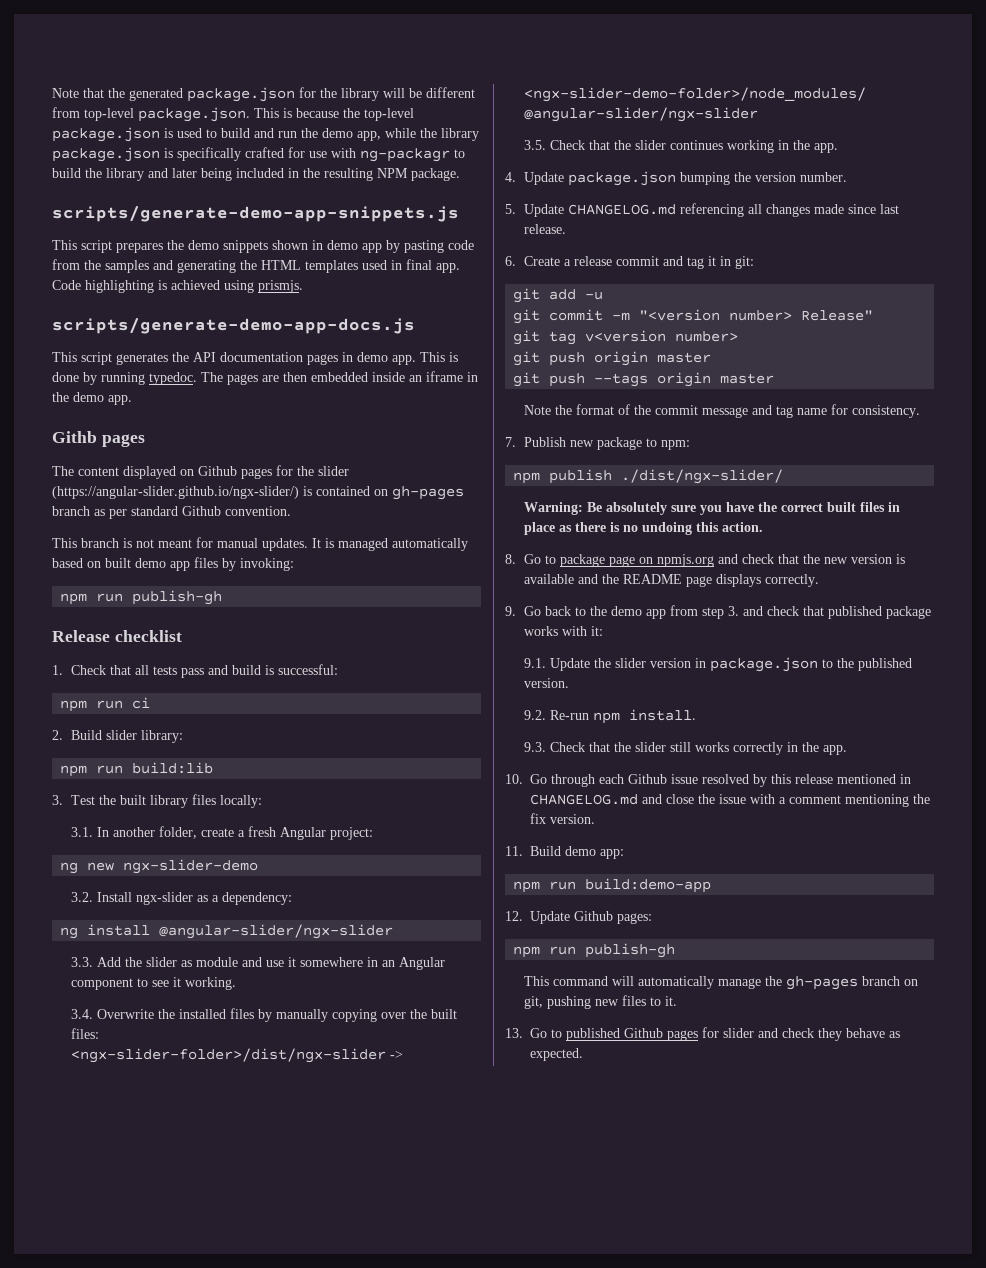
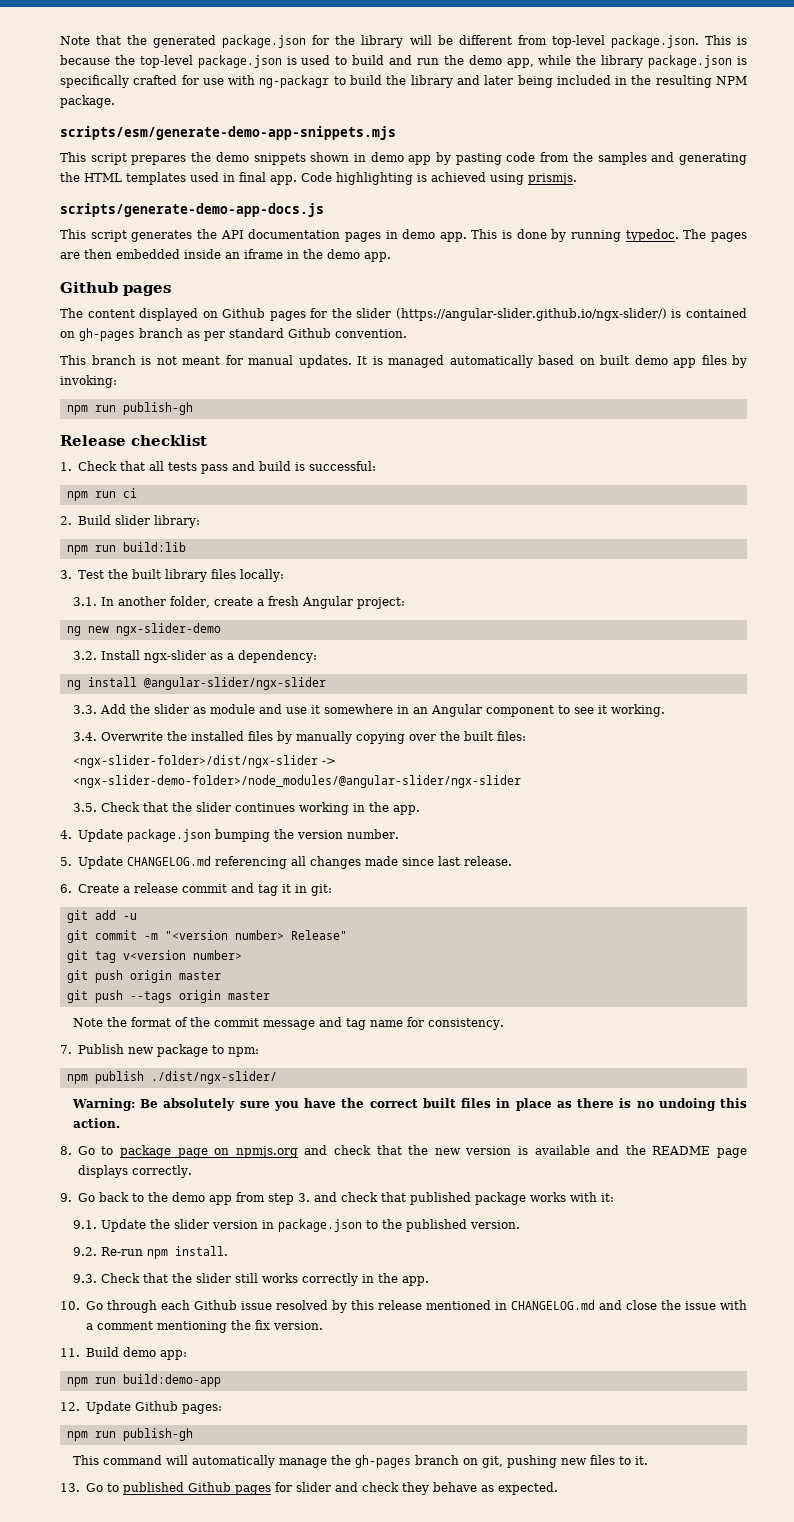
[52,206,459,222] scripts/generate-demo-app-snippets.js -> [60,126,396,140] scripts/esm/generate-demo-app-snippets.mjs
[52,431,97,443] Githb -> [60,282,118,293] Github

